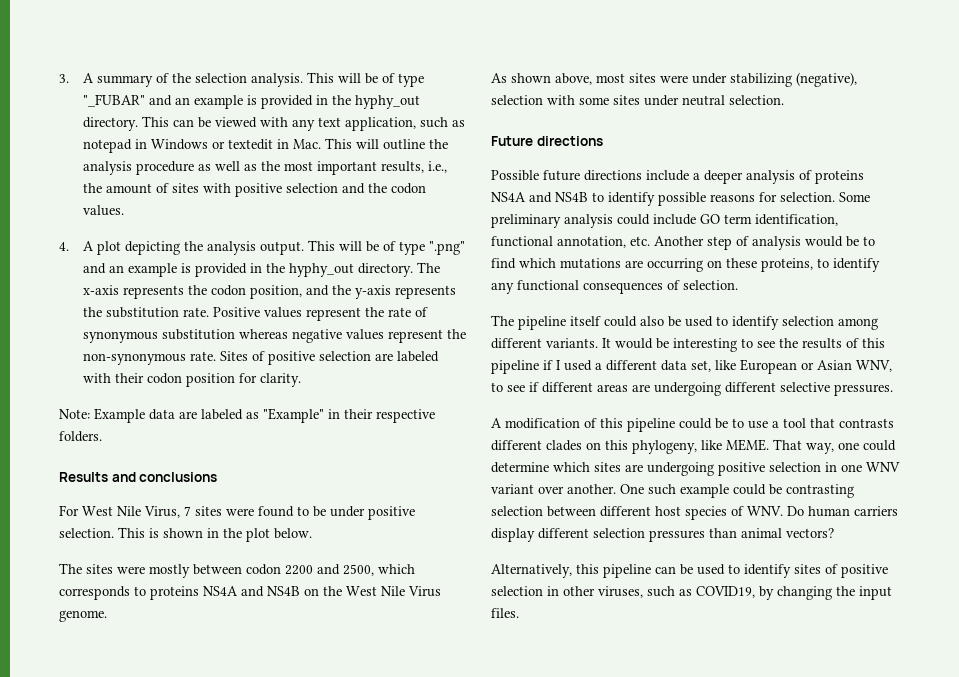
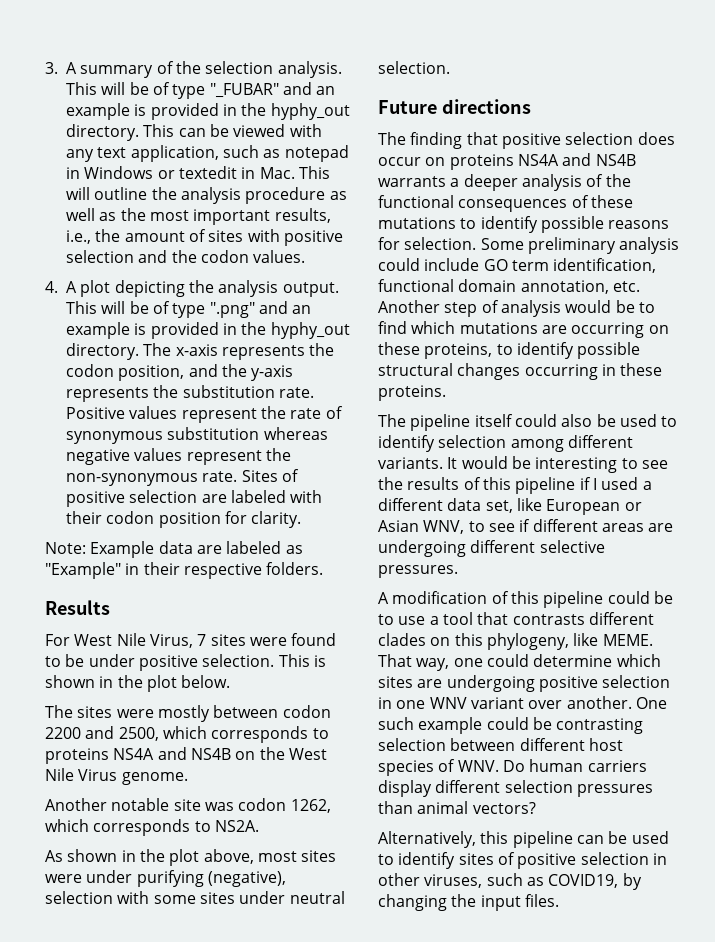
[111,472,218,482] and conclusions -> (110, 607) none
(107, 616) none -> [45,798,331,813] [45,819,259,836] // Another notable site was codon 1262, which corresponds to NS2A.
(551, 78) none -> [121,849,200,866] in the plot
[730,73,792,87] stabilizing -> [136,870,204,887] purifying
[491,170,864,184] [491,192,588,203] Possible future directions include a deeper analysis of proteins NS4A and NS4B -> [378,132,675,149] [378,153,636,170] [378,174,631,191] [378,195,633,212] [378,217,456,229] The finding that positive selection does occur on proteins NS4A and NS4B warrants a deeper analysis of the functional consequences of these mutations
(553, 241) none -> [458,279,517,292] domain
[491,280,738,294] any functional consequences of selection. -> [577,342,641,359] [378,363,663,380] [378,385,446,401] possible structural changes occurring in these proteins.

